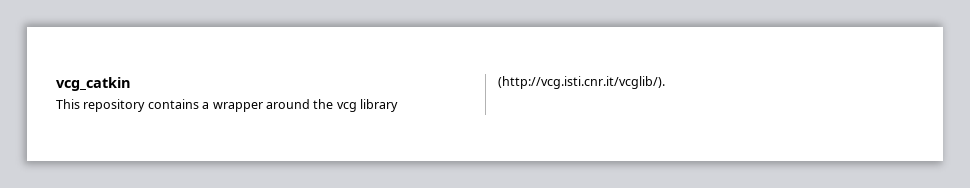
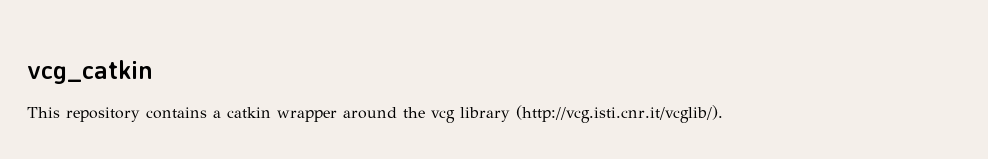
(210, 105) none -> [227,107,271,118] catkin

